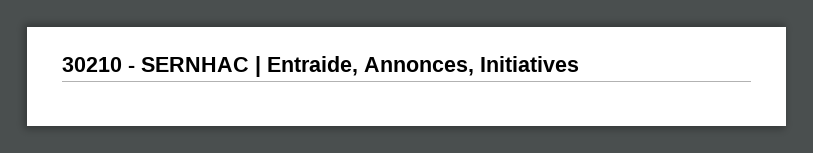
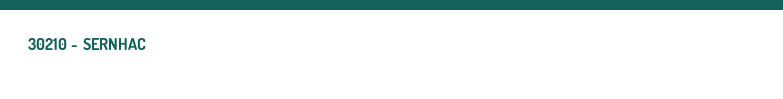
[255,56,579,77] | Entraide, Annonces, Initiatives -> (146, 44) none

